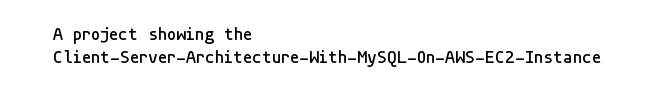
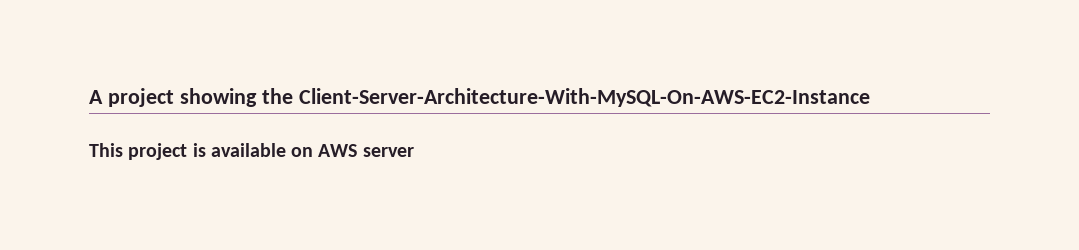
(601, 58) none -> [89,143,414,160] // This project is available on AWS server

